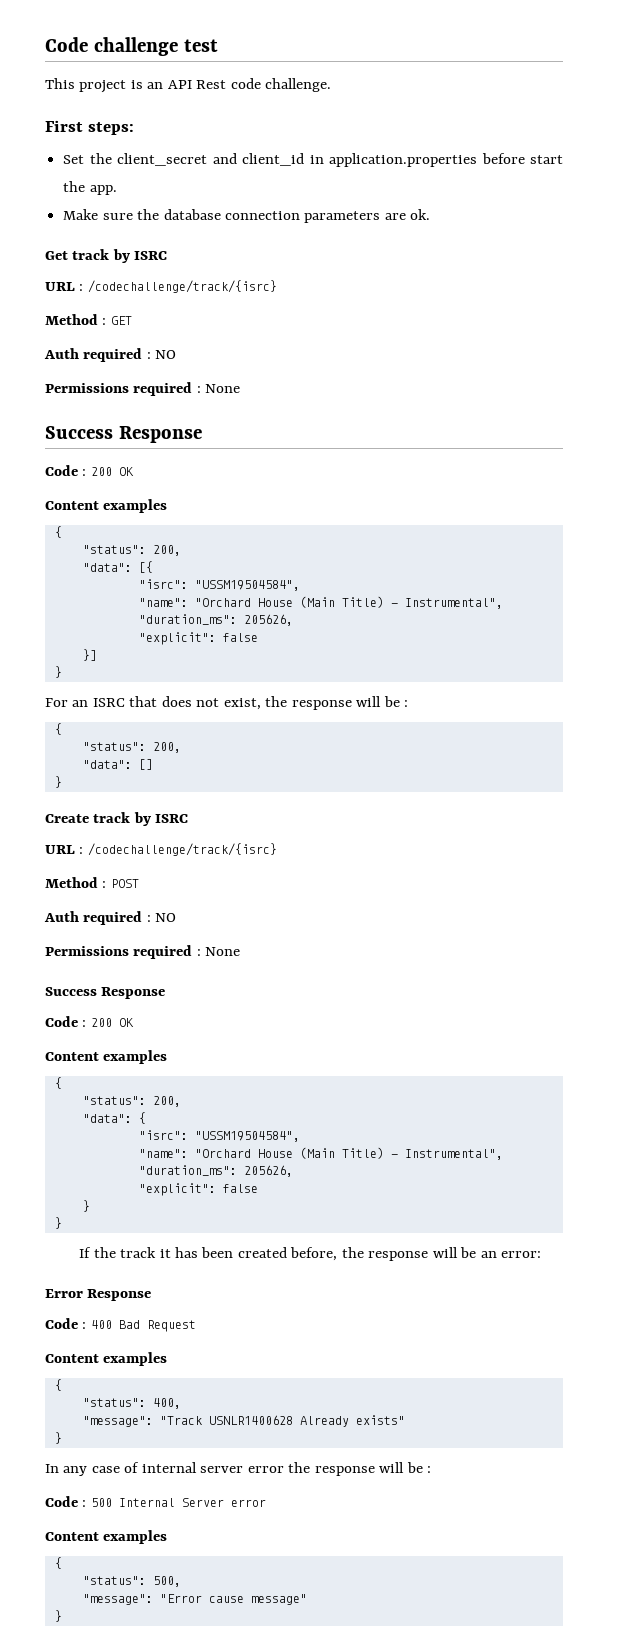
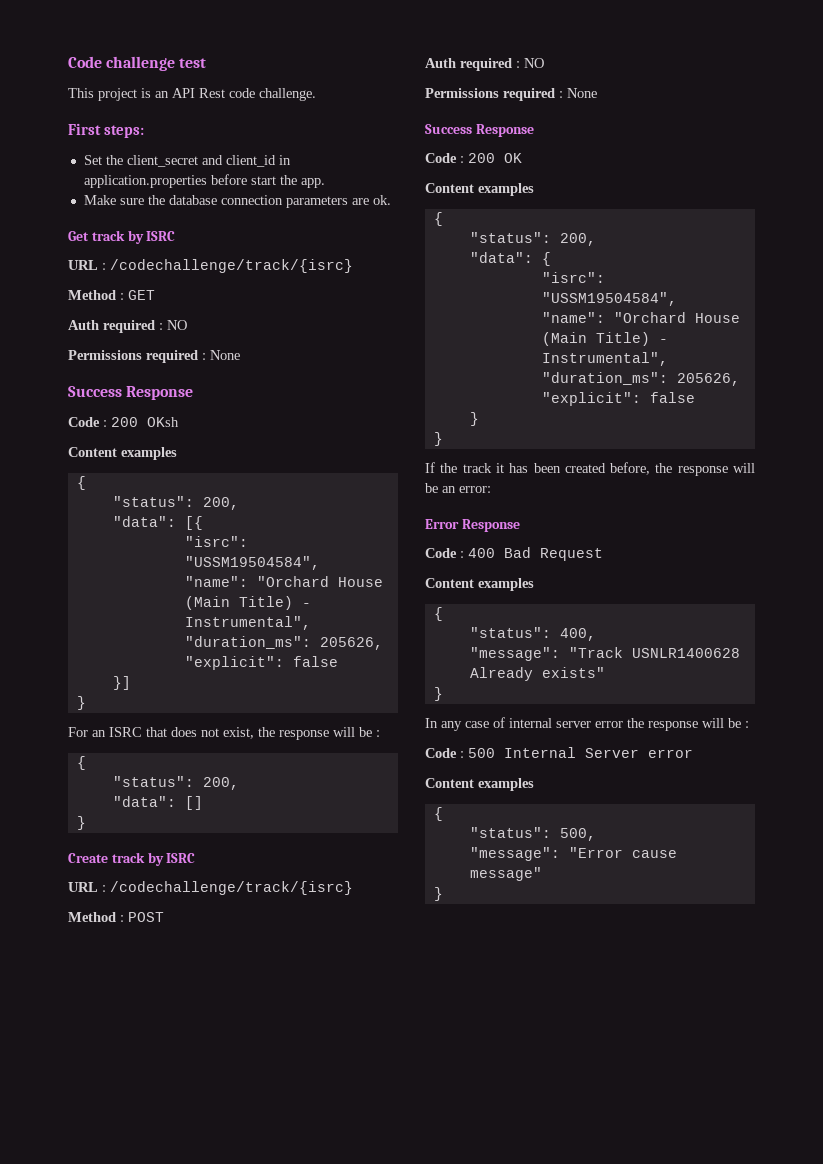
[118,467,134,476] OK -> [147,417,179,427] OKsh

